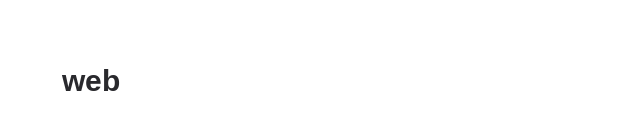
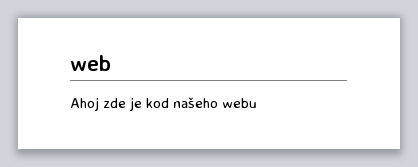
(120, 80) none -> [70,97,257,111] // Ahoj zde je kod našeho webu

